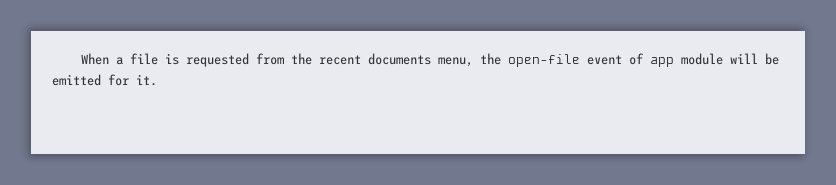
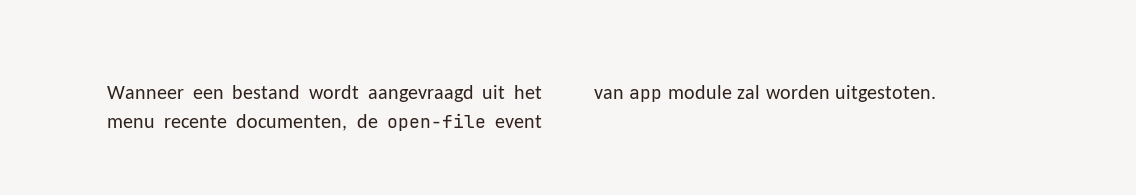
[80,53,501,67] When a file is requested from the recent documents menu, the -> [107,85,542,102] [107,114,378,131] Wanneer een bestand wordt aangevraagd uit het menu recente documenten, de
[628,53,644,65] of -> [594,89,624,99] van
[729,53,779,65] [52,74,157,86] will be emitted for it. -> [737,85,936,102] zal worden uitgestoten.

